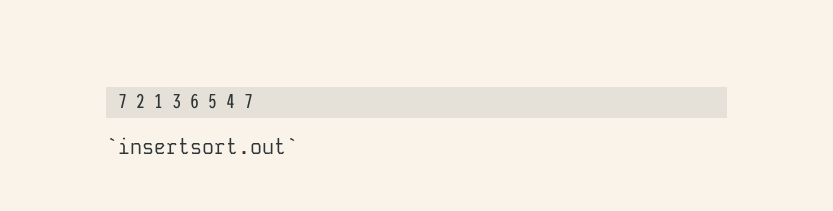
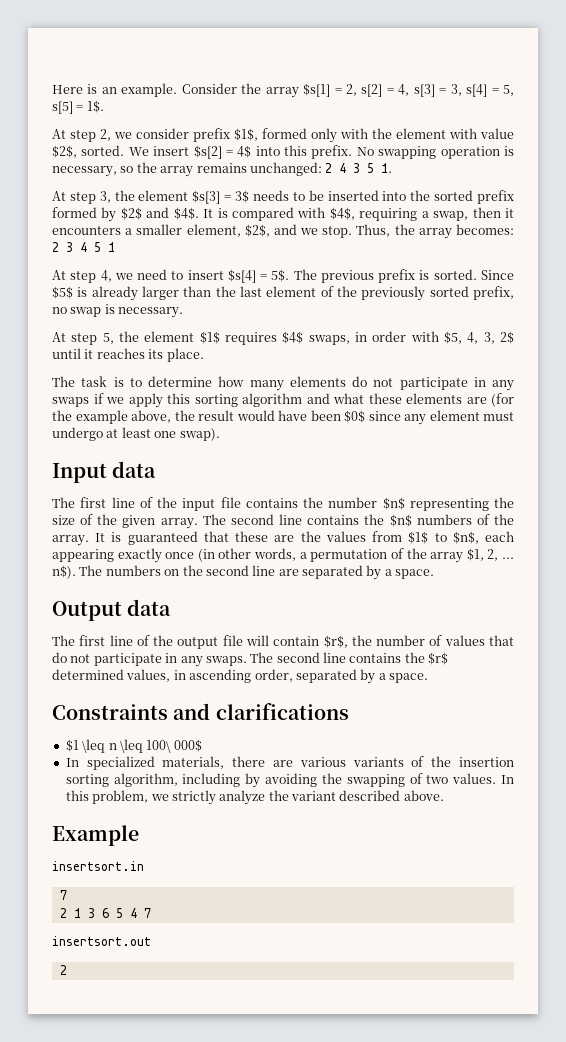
[118,94,127,108] 7 -> [52,83,515,98] [52,100,104,114] [52,128,514,143] [52,145,514,159] [52,162,393,177] [52,190,514,204] [52,207,514,222] [52,224,514,239] [52,242,115,252] [52,269,514,283] [52,286,514,301] [52,304,184,318] [52,331,514,345] [52,348,204,362] [52,376,514,391] [52,393,514,408] [52,410,514,425] [52,427,220,441] [52,461,157,483] [52,497,514,511] [52,514,514,529] [52,531,514,546] [52,548,515,563] [52,565,435,580] [52,599,172,621] [52,635,514,649] [52,652,449,667] [52,669,428,684] [52,703,349,720] [65,739,202,753] [65,756,514,770] [65,773,514,788] [65,790,444,805] [52,825,139,846] [52,861,144,871] [59,890,67,900] Here is an example. Consider the array $s[1] = 2, s[2] = 4, s[3] = 3, s[4] = 5, s[5] = 1$. // At step 2, we consider prefix $1$, formed only with the element with value $2$, sorted. We insert $s[2] = 4$ into this prefix. No swapping operation is necessary, so the array remains unchanged: 2 4 3 5 1. // At step 3, the element $s[3] = 3$ needs to be inserted into the sorted prefix formed by $2$ and $4$. It is compared with $4$, requiring a swap, then it encounters a smaller element, $2$, and we stop. Thus, the array becomes: 2 3 4 5 1 // At step 4, we need to insert $s[4] = 5$. The previous prefix is sorted. Since $5$ is already larger than the last element of the previously sorted prefix, no swap is necessary. // At step 5, the element $1$ requires $4$ swaps, in order with $5, 4, 3, 2$ until it reaches its place. // The task is to determine how many elements do not participate in any swaps if we apply this sorting algorithm and what these elements are (for the example above, the result would have been $0$ since any element must undergo at least one swap). // Input data // The first line of the input file contains the number $n$ representing the size of the given array. The second line contains the $n$ numbers of the array. It is guaranteed that these are the values from $1$ to $n$, each appearing exactly once (in other words, a permutation of the array $1, 2, ... n$). The numbers on the second line are separated by a space. // Output data // The first line of the output file will contain $r$, the number of values that do not participate in any swaps. The second line contains the $r$ determined values, in ascending order, separated by a space. // Constraints and clarifications // $1 \leq n \leq 100\ 000$ // In specialized materials, there are various variants of the insertion sorting algorithm, including by avoiding the swapping of two values. In this problem, we strictly analyze the variant described above. // Example // insertsort.in // 7 //
[106,137,298,154] `insertsort.out` -> [52,936,151,946] [59,965,67,975] insertsort.out // 2

